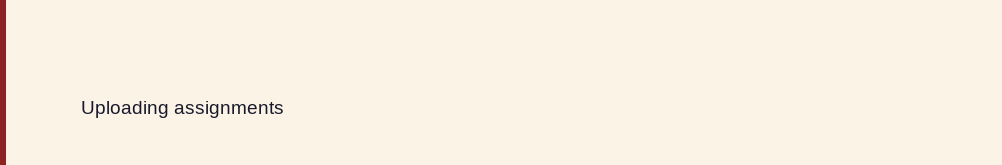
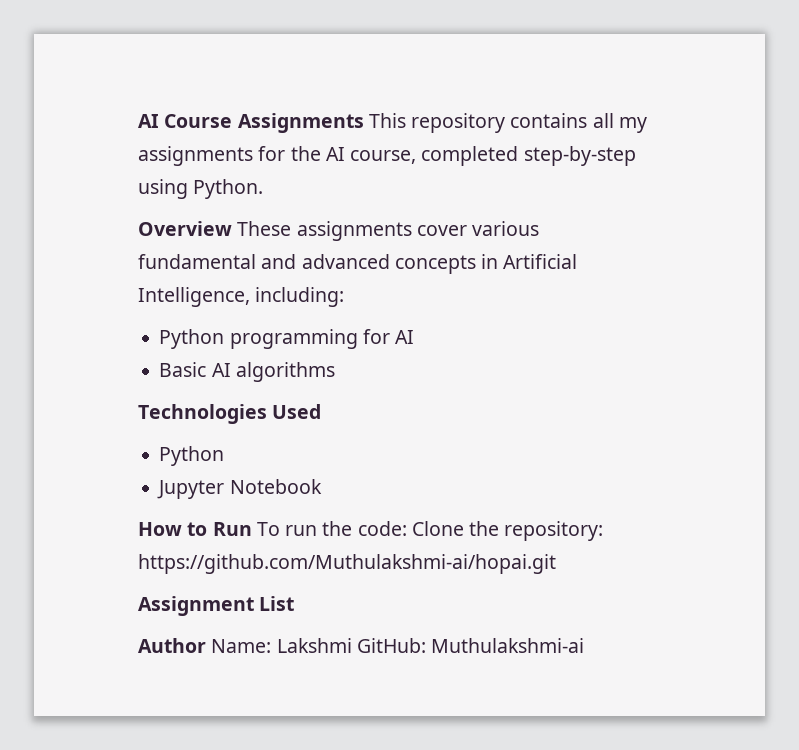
[81,101,285,118] Uploading assignments -> [138,113,647,133] [138,146,636,166] [138,179,264,199] [138,221,540,241] [138,254,578,274] [138,287,345,307] [159,329,415,349] [159,362,335,382] [138,404,322,424] [159,446,225,466] [157,479,322,499] [138,521,604,541] [138,554,556,574] [138,596,295,616] [138,638,585,653] AI Course Assignments This repository contains all my assignments for the AI course, completed step-by-step using Python. // Overview These assignments cover various fundamental and advanced concepts in Artificial Intelligence, including: // Python programming for AI // Basic AI algorithms // Technologies Used // Python // Jupyter Notebook // How to Run To run the code: Clone the repository: https://github.com/Muthulakshmi-ai/hopai.git // Assignment List // Author Name: Lakshmi GitHub: Muthulakshmi-ai

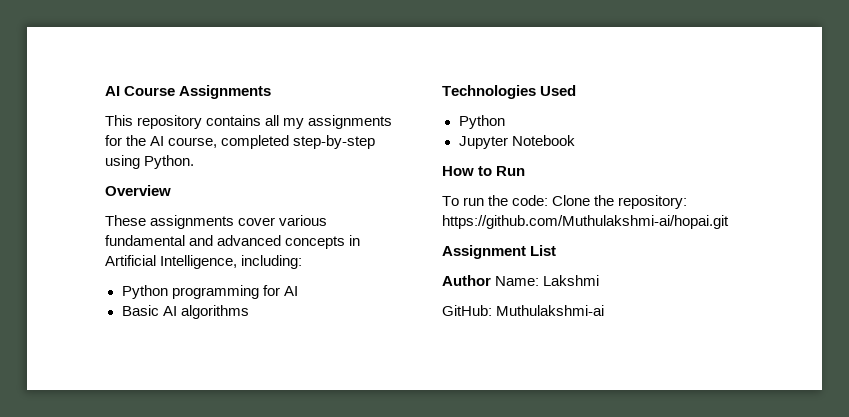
(364, 123) none -> (272, 92) //
(232, 228) none -> (171, 190) //
(252, 529) none -> (526, 171) //
(352, 645) none -> (600, 280) //

